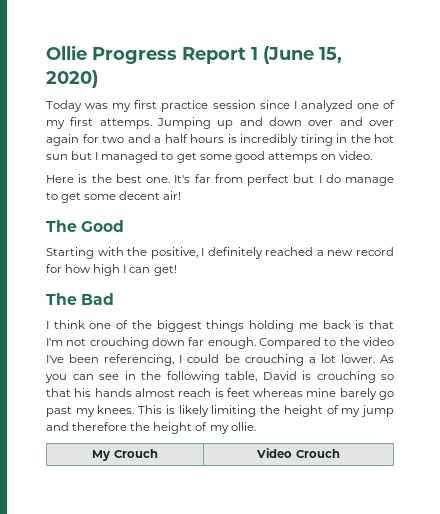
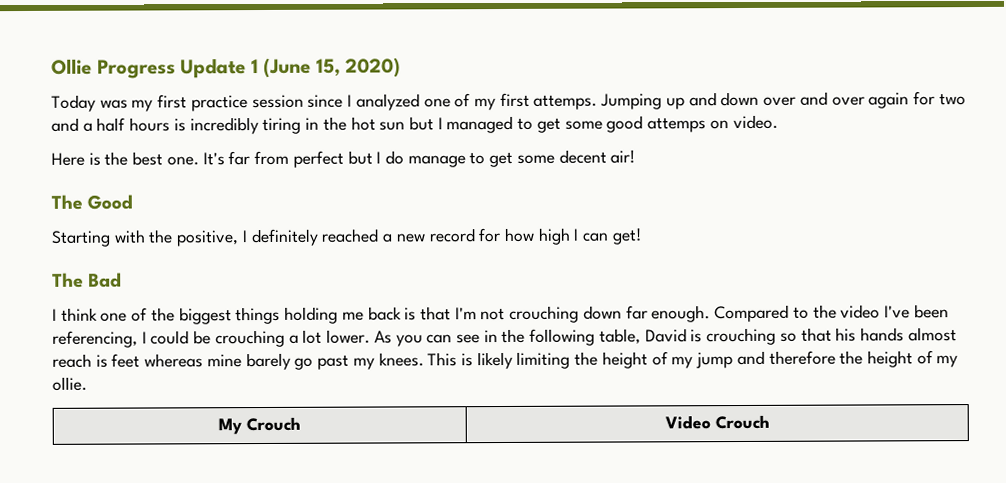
[182,47,246,64] Report -> [180,58,247,79] Update

